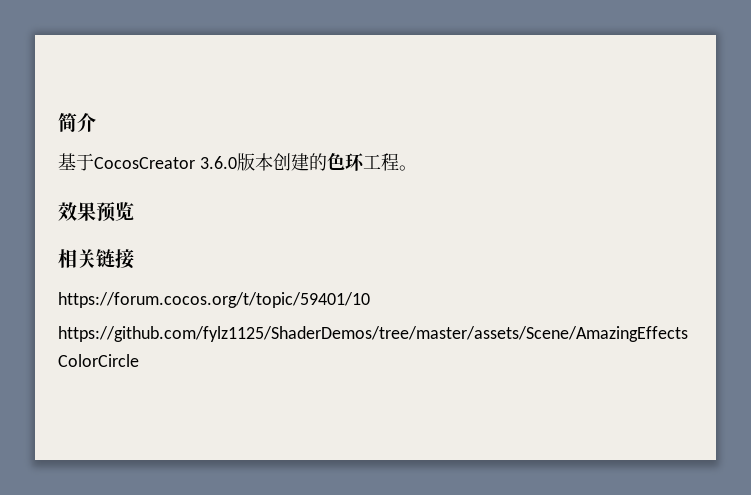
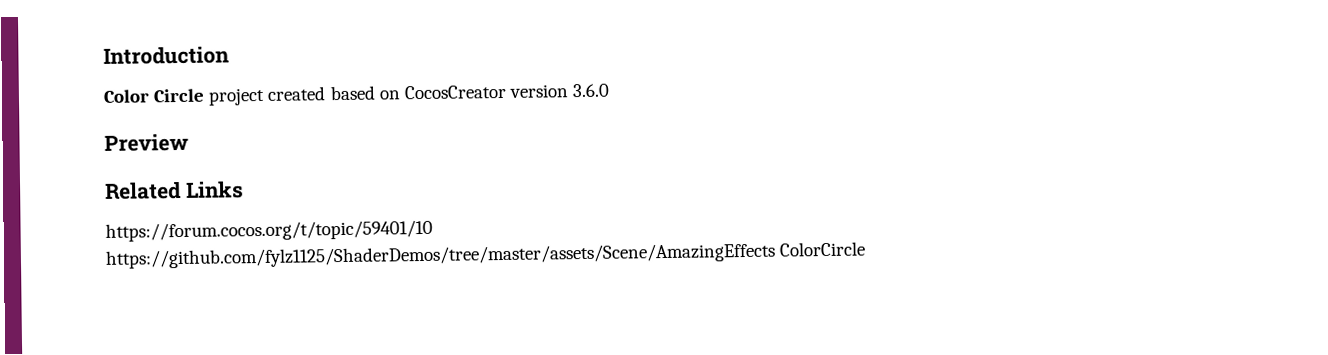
[58,113,96,132] [58,153,417,171] [58,202,134,222] [58,249,134,269] 简介 // 基于CocosCreator 3.6.0版本创建的色环工程。 // 效果预览 // 相关链接 -> [103,46,230,65] [103,83,610,106] [104,133,189,152] [105,181,244,200] Introduction // Color Circle project created based on CocosCreator version 3.6.0 // Preview // Related Links

